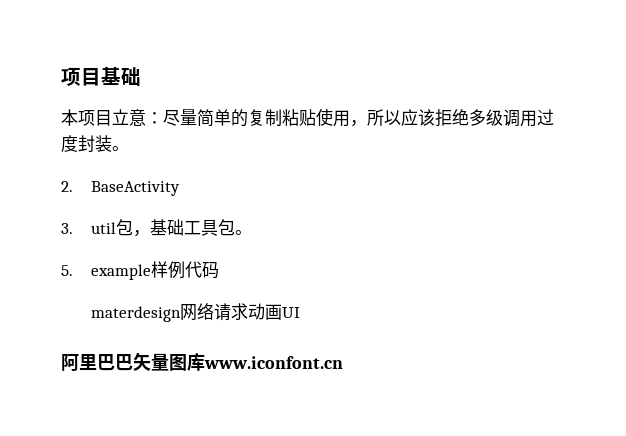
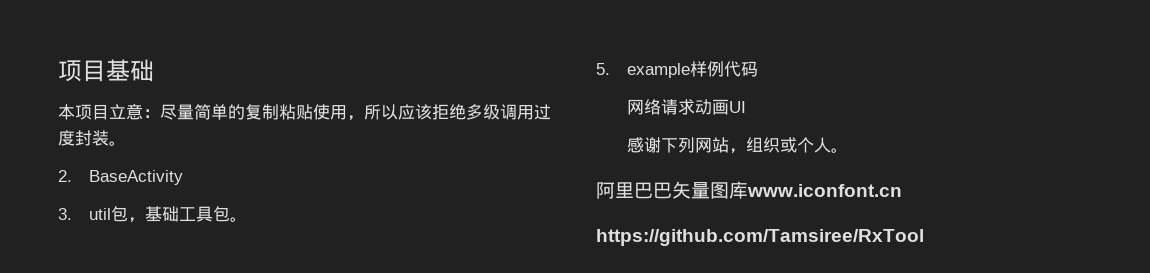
[91,306,182,322] materdesign -> (759, 69) none
(301, 312) none -> [627,137,849,154] // 感谢下列网站，组织或个人。
(343, 362) none -> [596,229,924,246] // https://github.com/Tamsiree/RxTool

